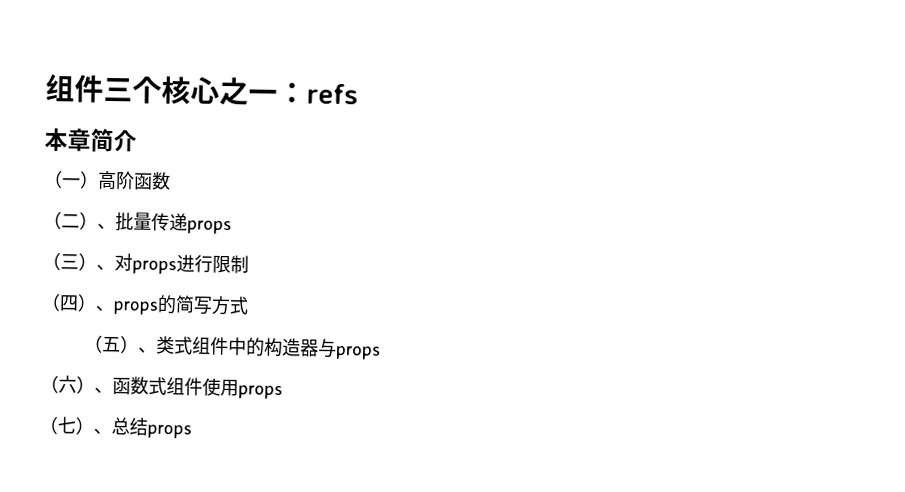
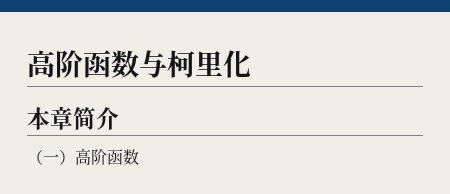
[45,73,358,106] 组件三个核心之一：refs -> [27,50,251,78] 高阶函数与柯里化
[43,210,232,235] [42,251,249,275] [41,292,249,316] [84,334,382,360] [40,374,283,400] [39,415,192,439] // （二）、批量传递props // （三）、对props进行限制 // （四）、props的简写方式 // （五）、类式组件中的构造器与props // （六）、函数式组件使用props // （七）、总结props -> (139, 157) none

